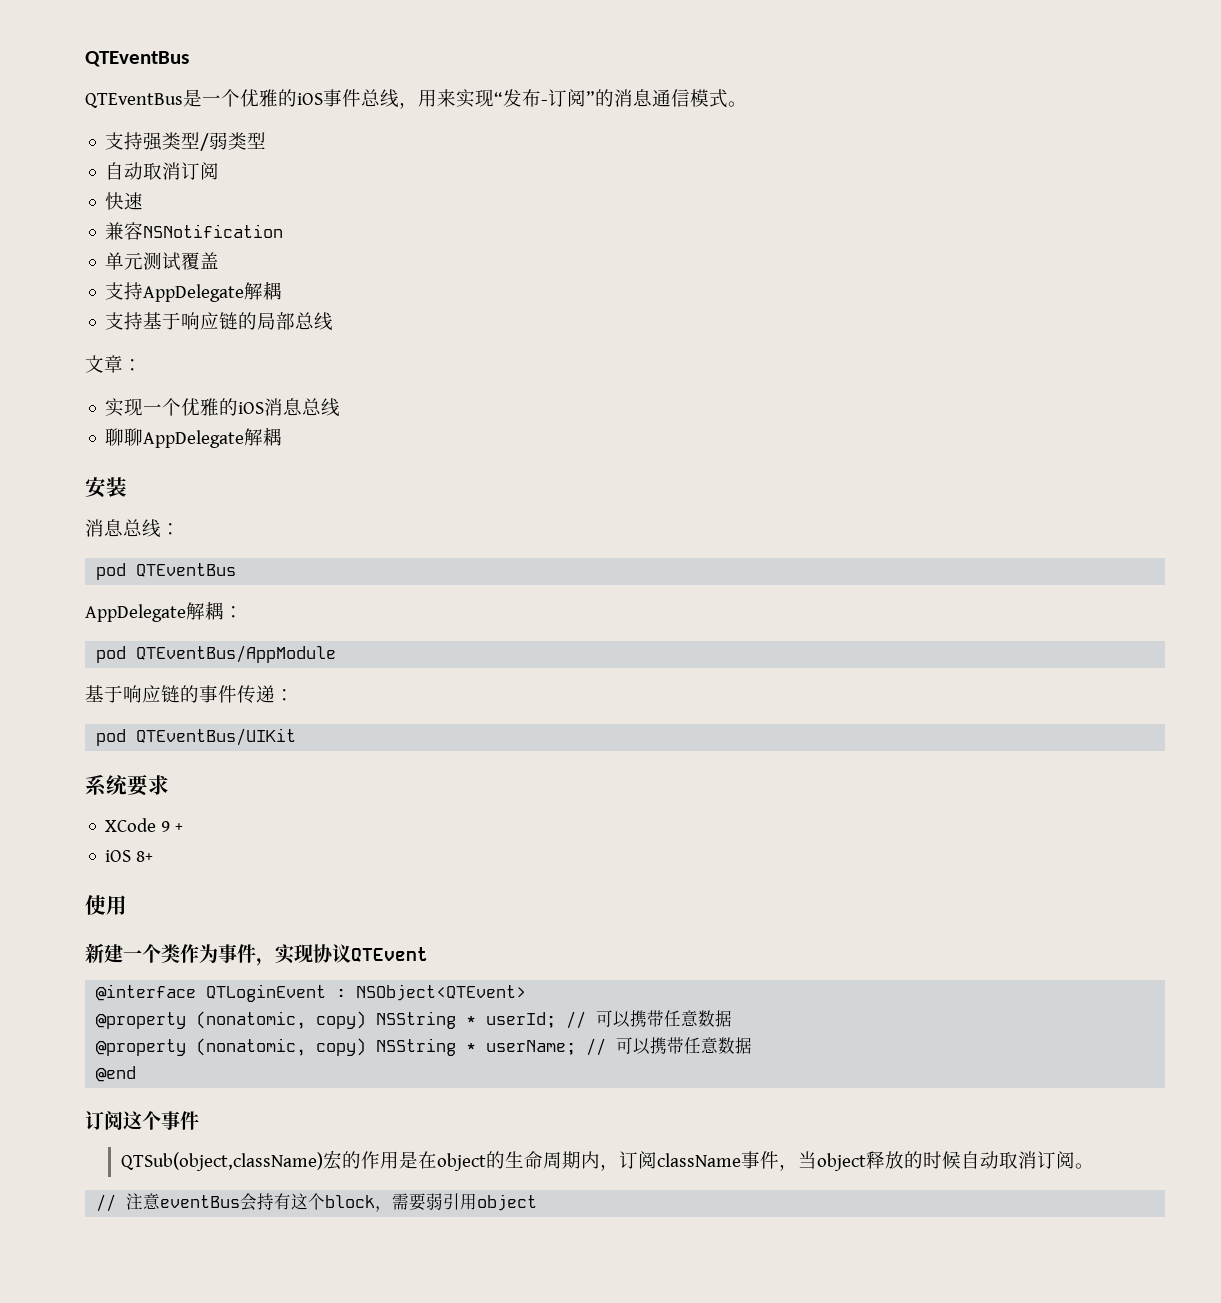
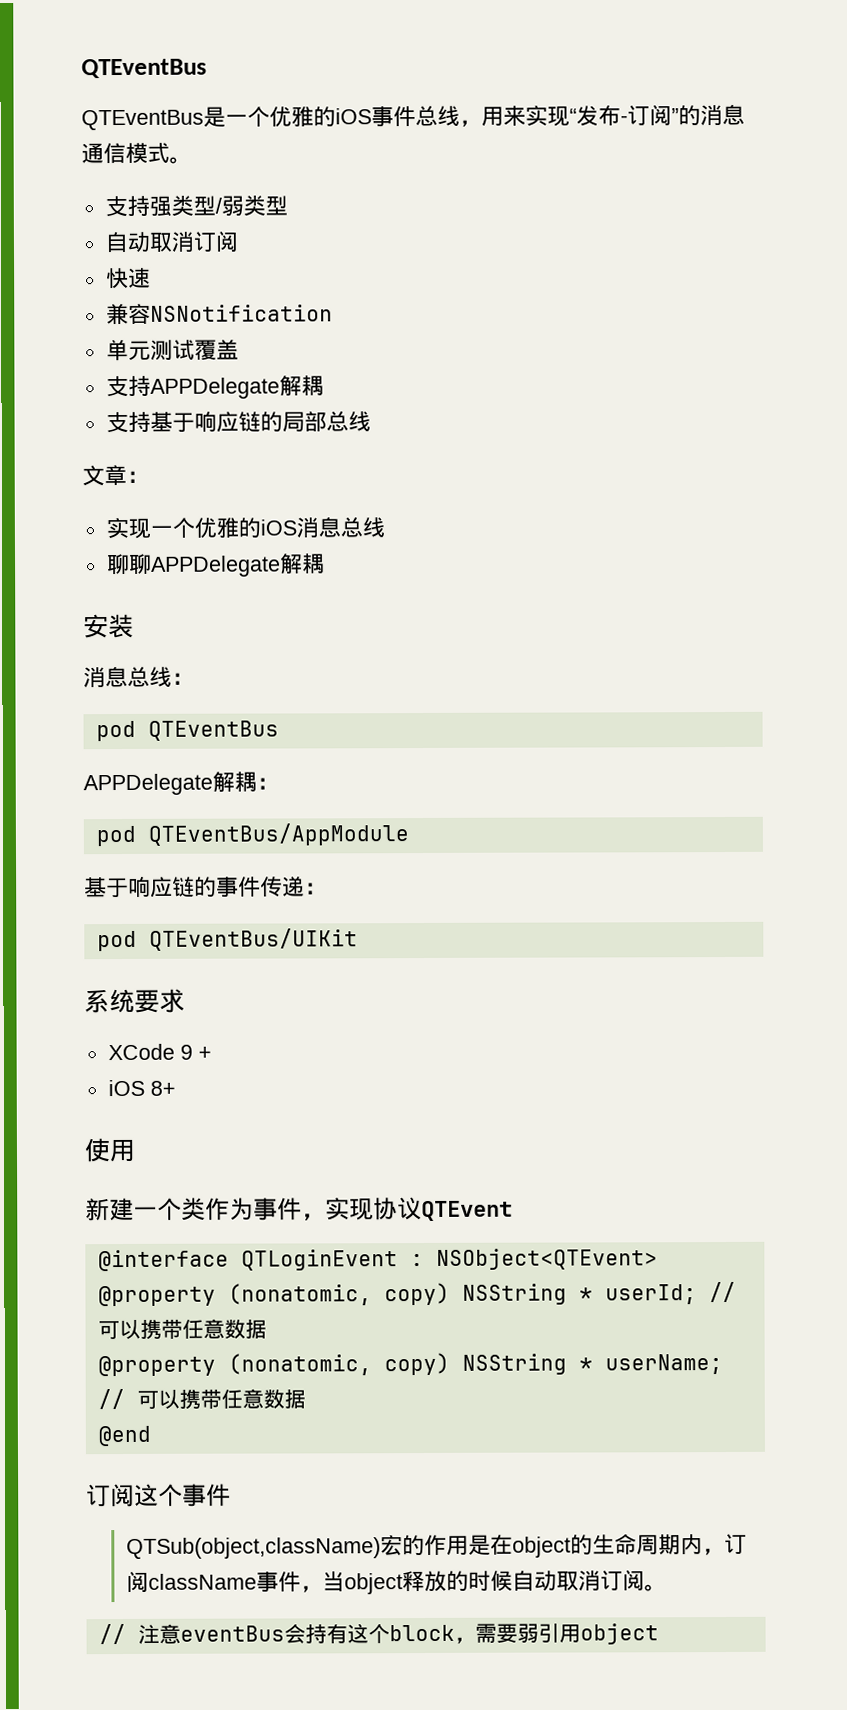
[143,284,245,302] AppDelegate -> [149,377,280,399] APPDelegate
[143,430,245,448] AppDelegate -> [150,555,281,577] APPDelegate
[85,604,186,622] AppDelegate -> [83,773,213,796] APPDelegate

